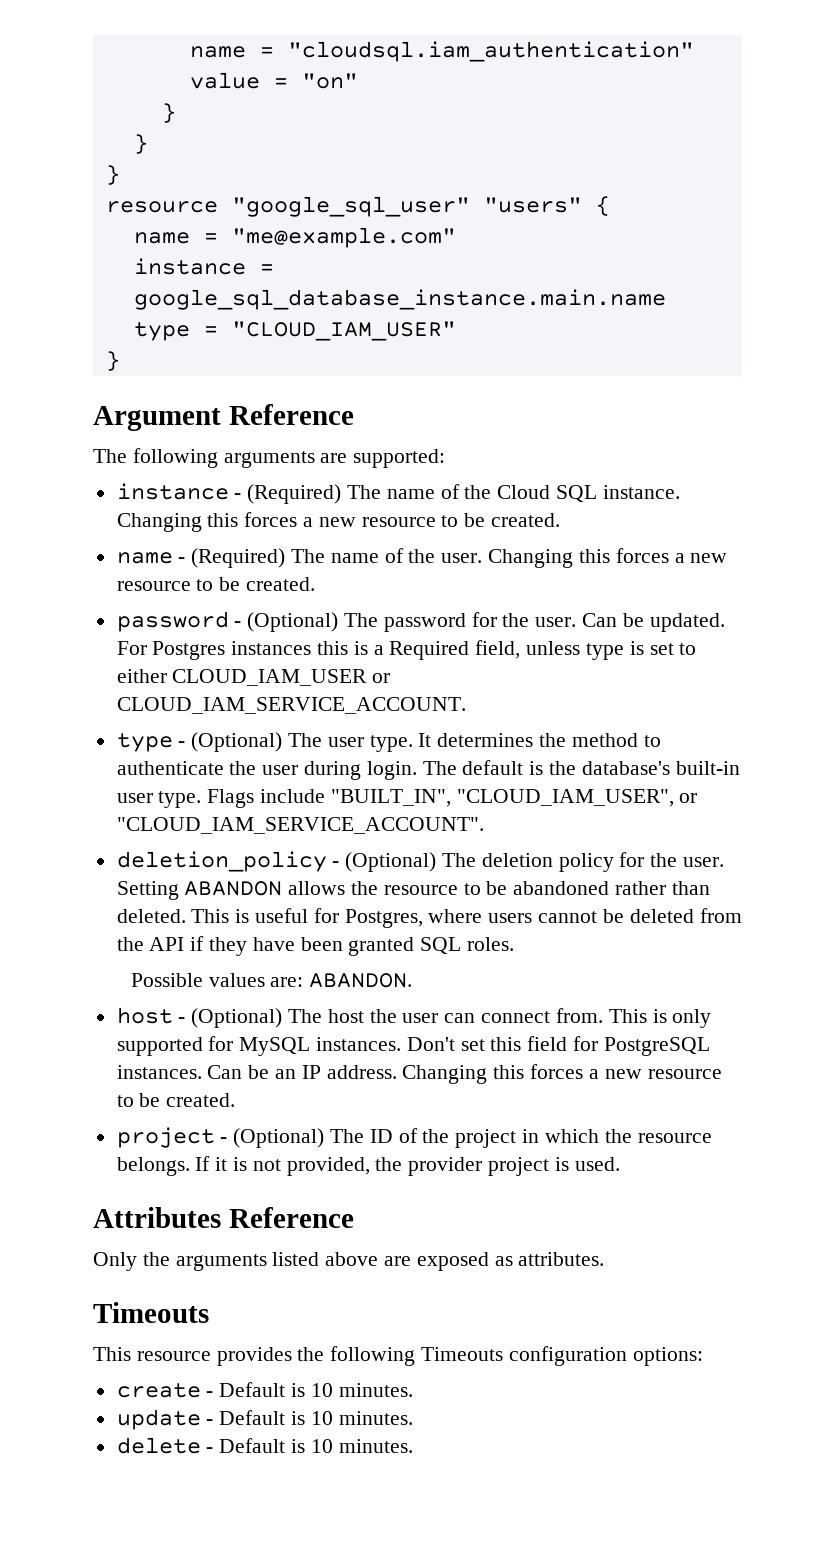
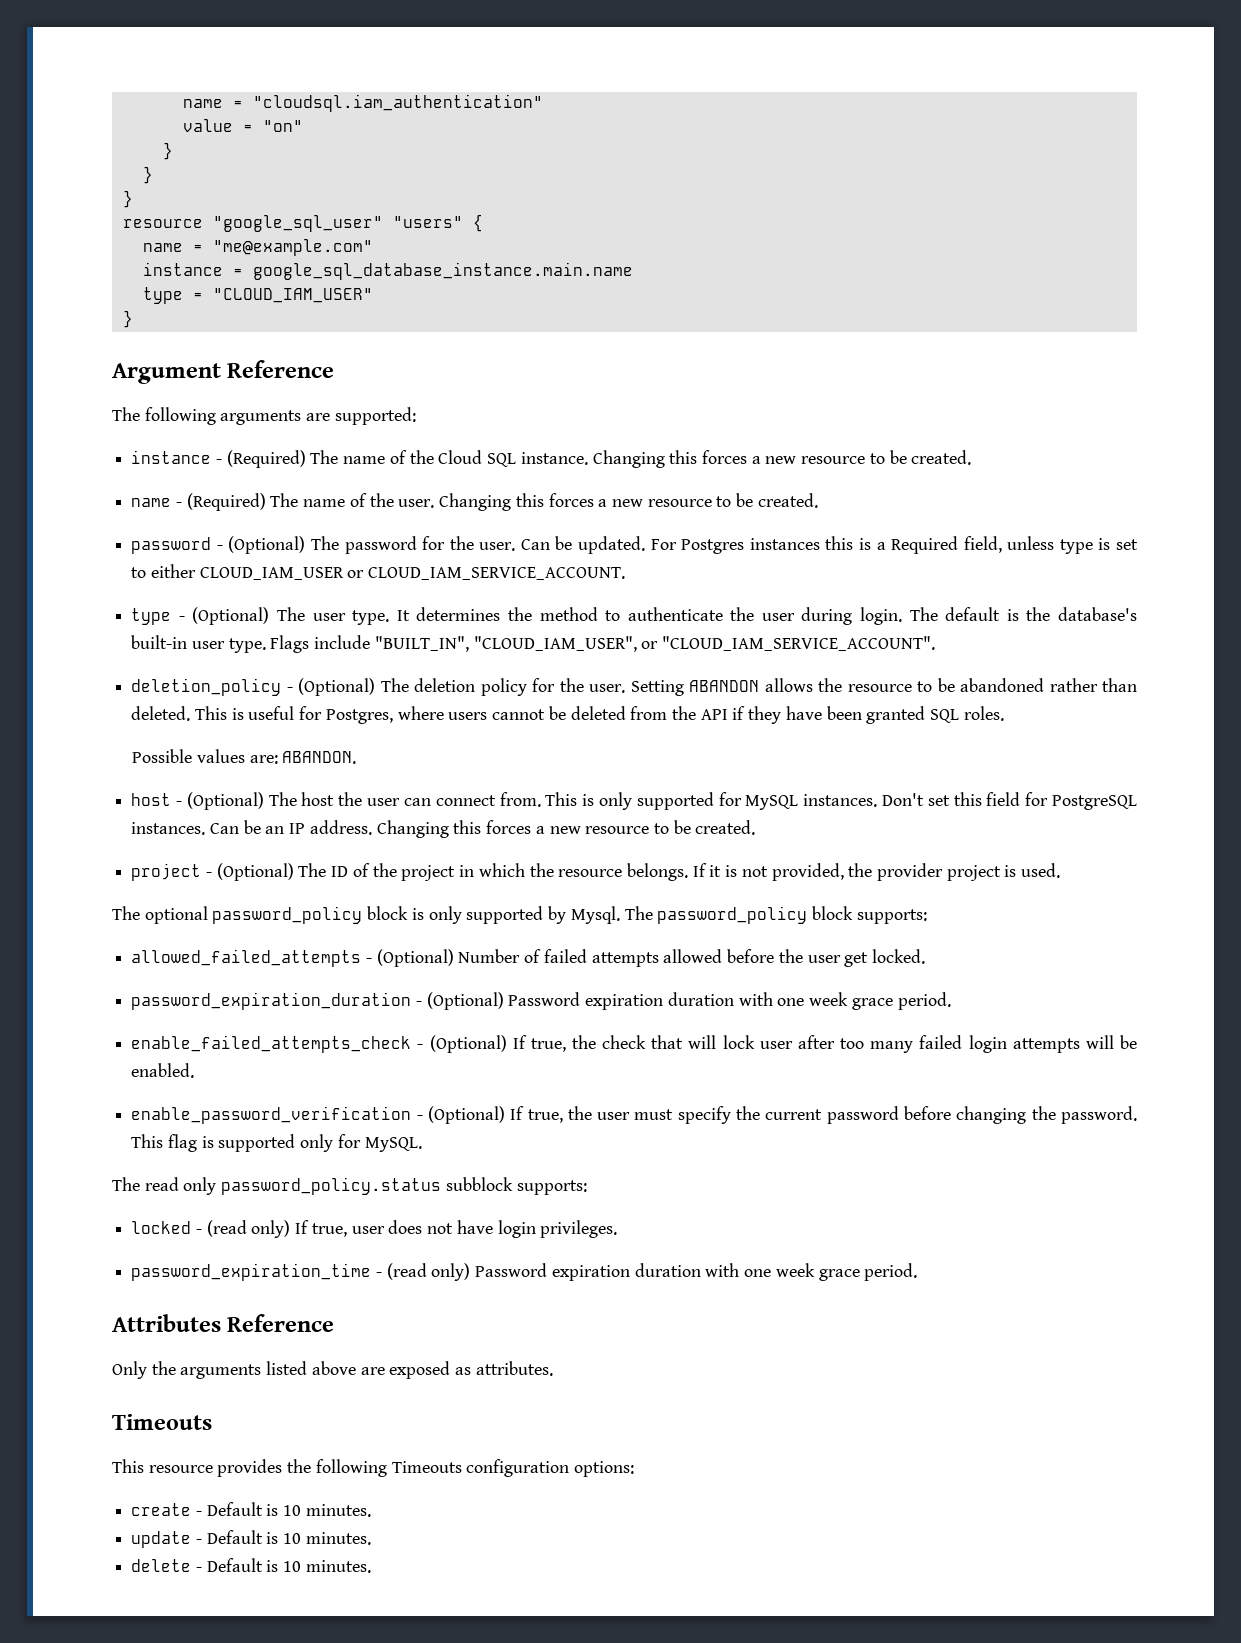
(620, 1164) none -> [112,906,927,924] [131,949,925,967] [131,992,951,1010] [131,1035,1138,1053] [131,1063,195,1078] [131,1106,1138,1124] [131,1134,422,1152] [112,1177,587,1195] [131,1220,618,1238] [131,1263,918,1281] // The optional password_policy block is only supported by Mysql. The password_policy block supports: // allowed_failed_attempts - (Optional) Number of failed attempts allowed before the user get locked. // password_expiration_duration - (Optional) Password expiration duration with one week grace period. // enable_failed_attempts_check - (Optional) If true, the check that will lock user after too many failed login attempts will be enabled. // enable_password_verification - (Optional) If true, the user must specify the current password before changing the password. This flag is supported only for MySQL. // The read only password_policy.status subblock supports: // locked - (read only) If true, user does not have login privileges. // password_expiration_time - (read only) Password expiration duration with one week grace period.

